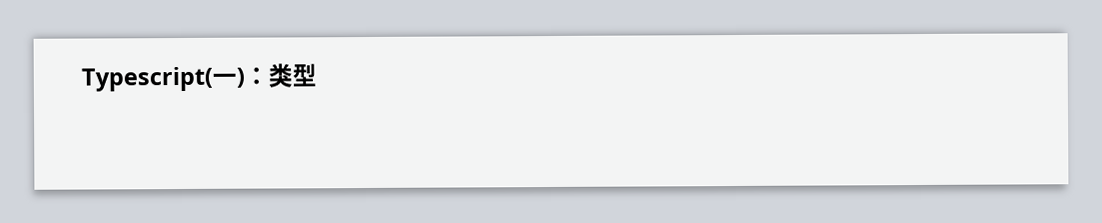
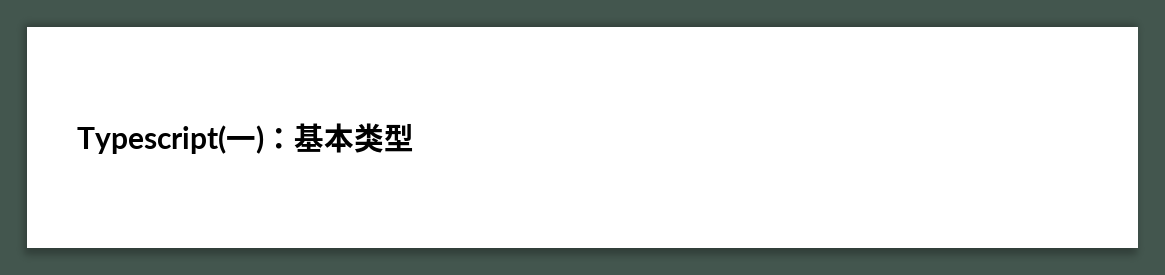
(269, 76) none -> [294,123,354,153] 基本

